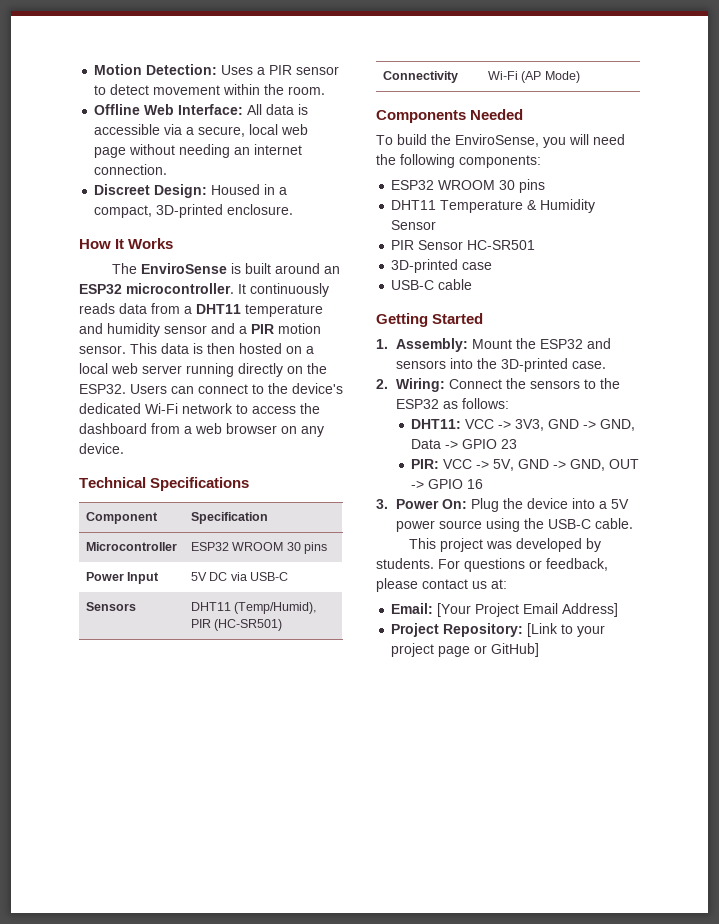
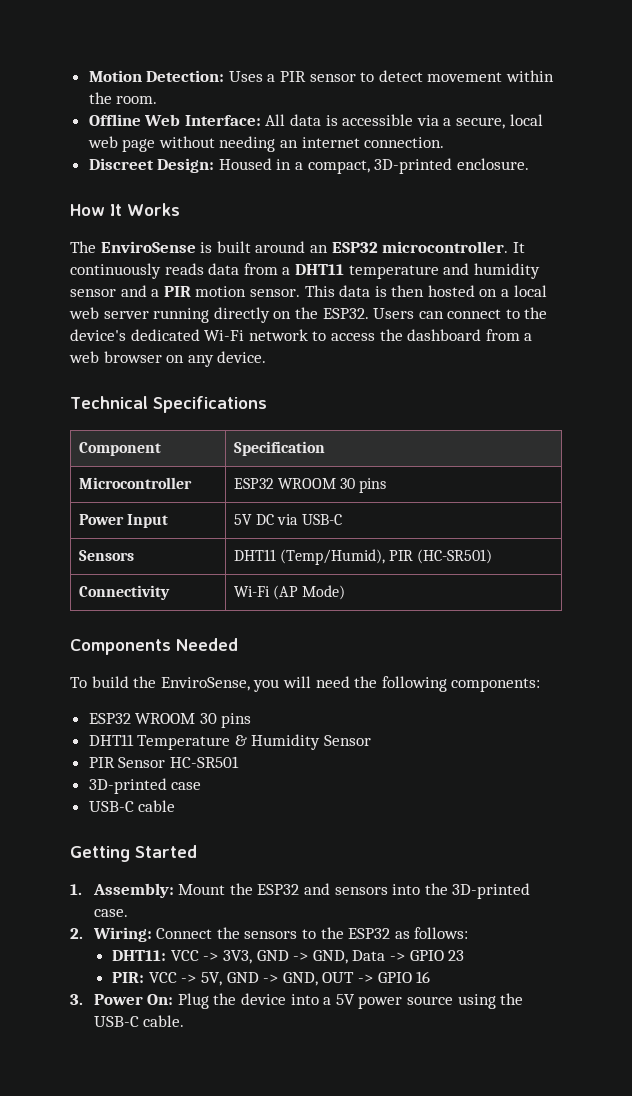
[409,538,602,552] [376,558,608,572] [376,578,507,592] [391,603,619,617] [391,623,606,637] [391,643,540,657] // This project was developed by students. For questions or feedback, please contact us at: // Email: [Your Project Email Address] // Project Repository: [Link to your project page or GitHub] -> (185, 1021) none

